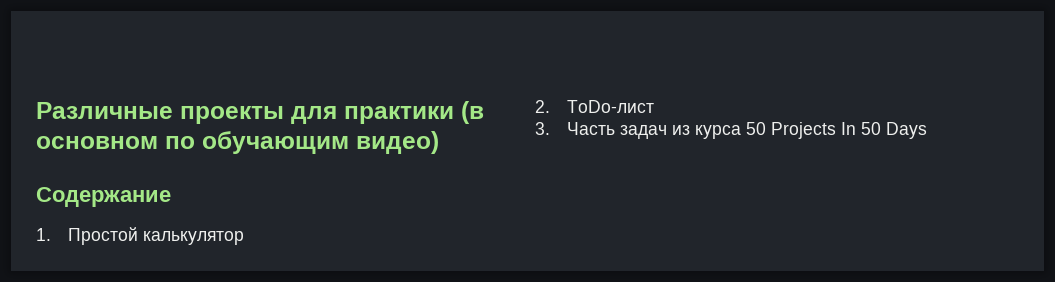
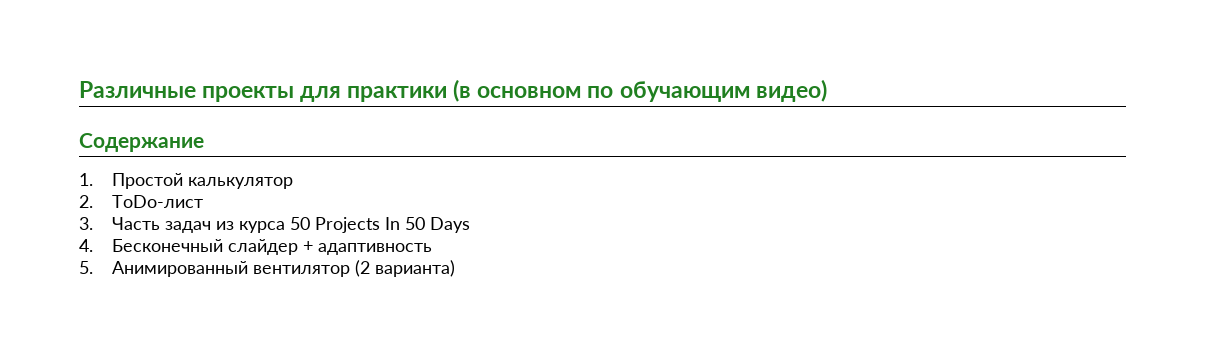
(927, 130) none -> [79,239,433,255] [79,260,456,277] // 4. Бесконечный слайдер + адаптивность // 5. Анимированный вентилятор (2 варианта)

